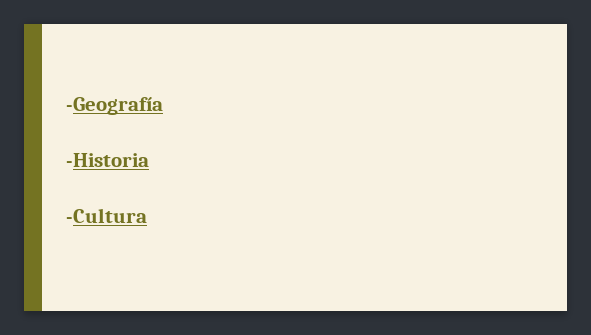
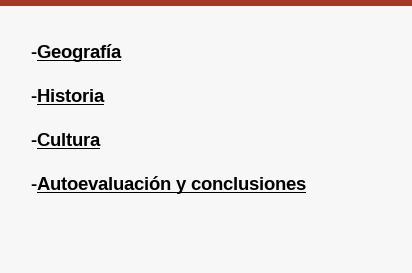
(147, 215) none -> [31,176,306,194] // -Autoevaluación y conclusiones

